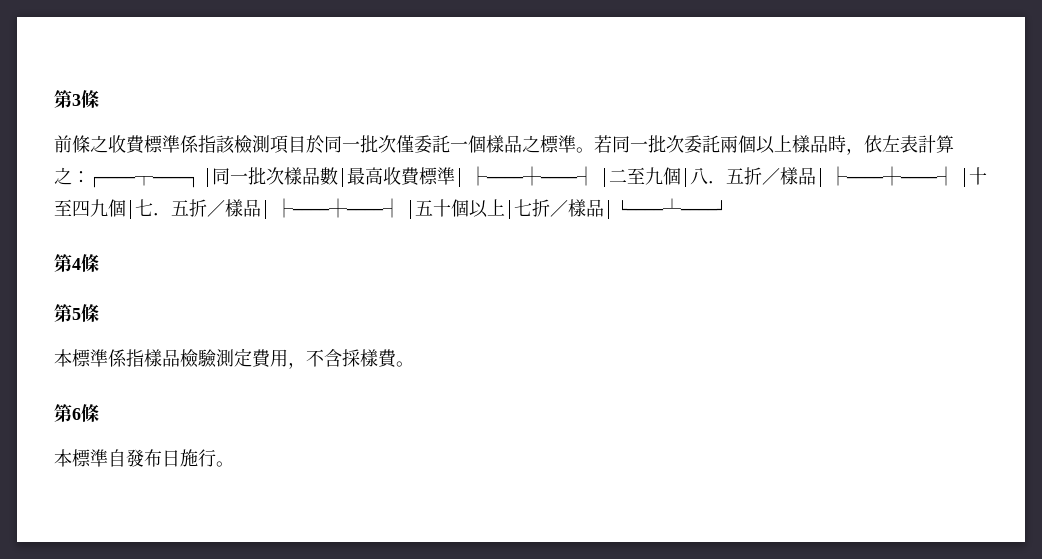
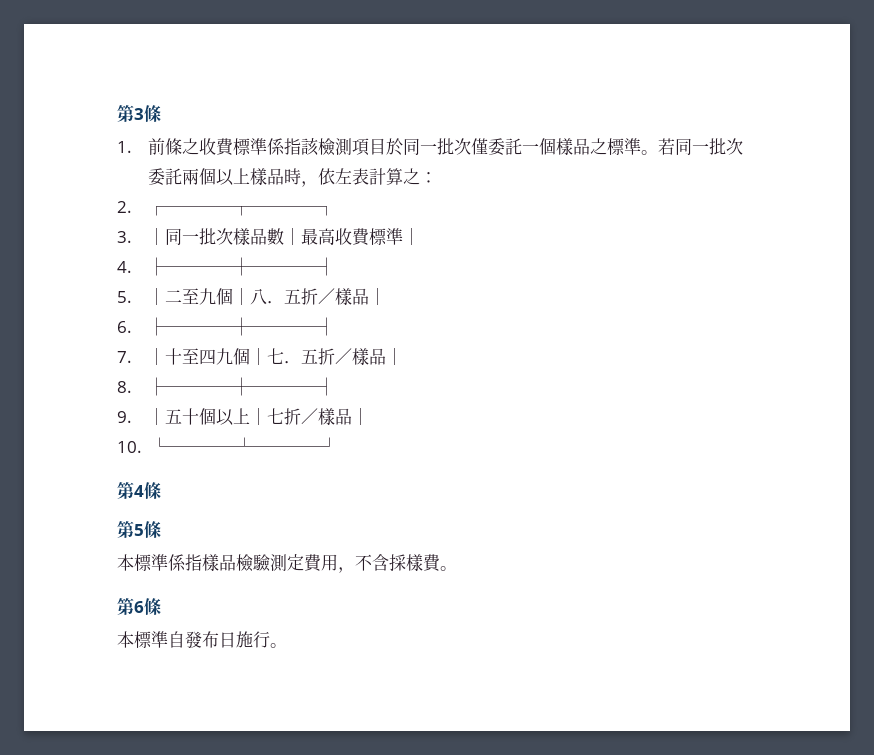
(99, 99) none -> [117,141,132,153] 1.
(90, 177) none -> [117,201,132,213] // 2.
(198, 182) none -> [117,231,132,243] // 3.
[468,166,595,186] ├────┼────┤ -> [117,257,335,276] [117,291,132,303] // 4. ├────┼────┤ // 5.
[829,166,956,186] ├────┼────┤ -> [117,317,335,336] [117,351,132,363] // 6. ├────┼────┤ // 7.
[274,198,401,218] ├────┼────┤ -> [117,377,335,396] [117,411,132,423] // 8. ├────┼────┤ // 9.
(613, 209) none -> [117,441,142,453] // 10.

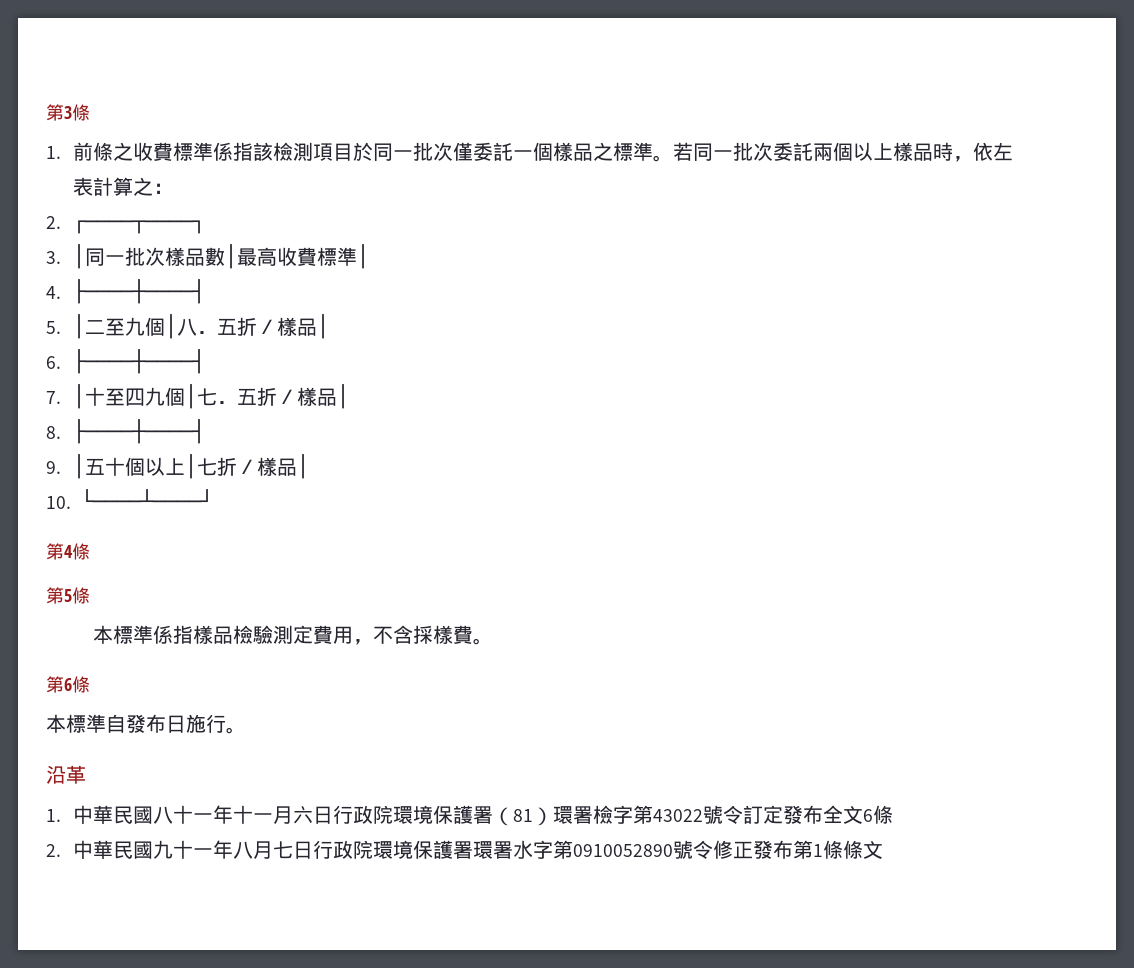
(287, 645) none -> [46,765,86,784] [46,805,894,826] [46,840,884,859] // 沿革 // 1.中華民國八十一年十一月六日行政院環境保護署（81）環署檢字第43022號令訂定發布全文6條 // 2.中華民國九十一年八月七日行政院環境保護署環署水字第0910052890號令修正發布第1條條文

